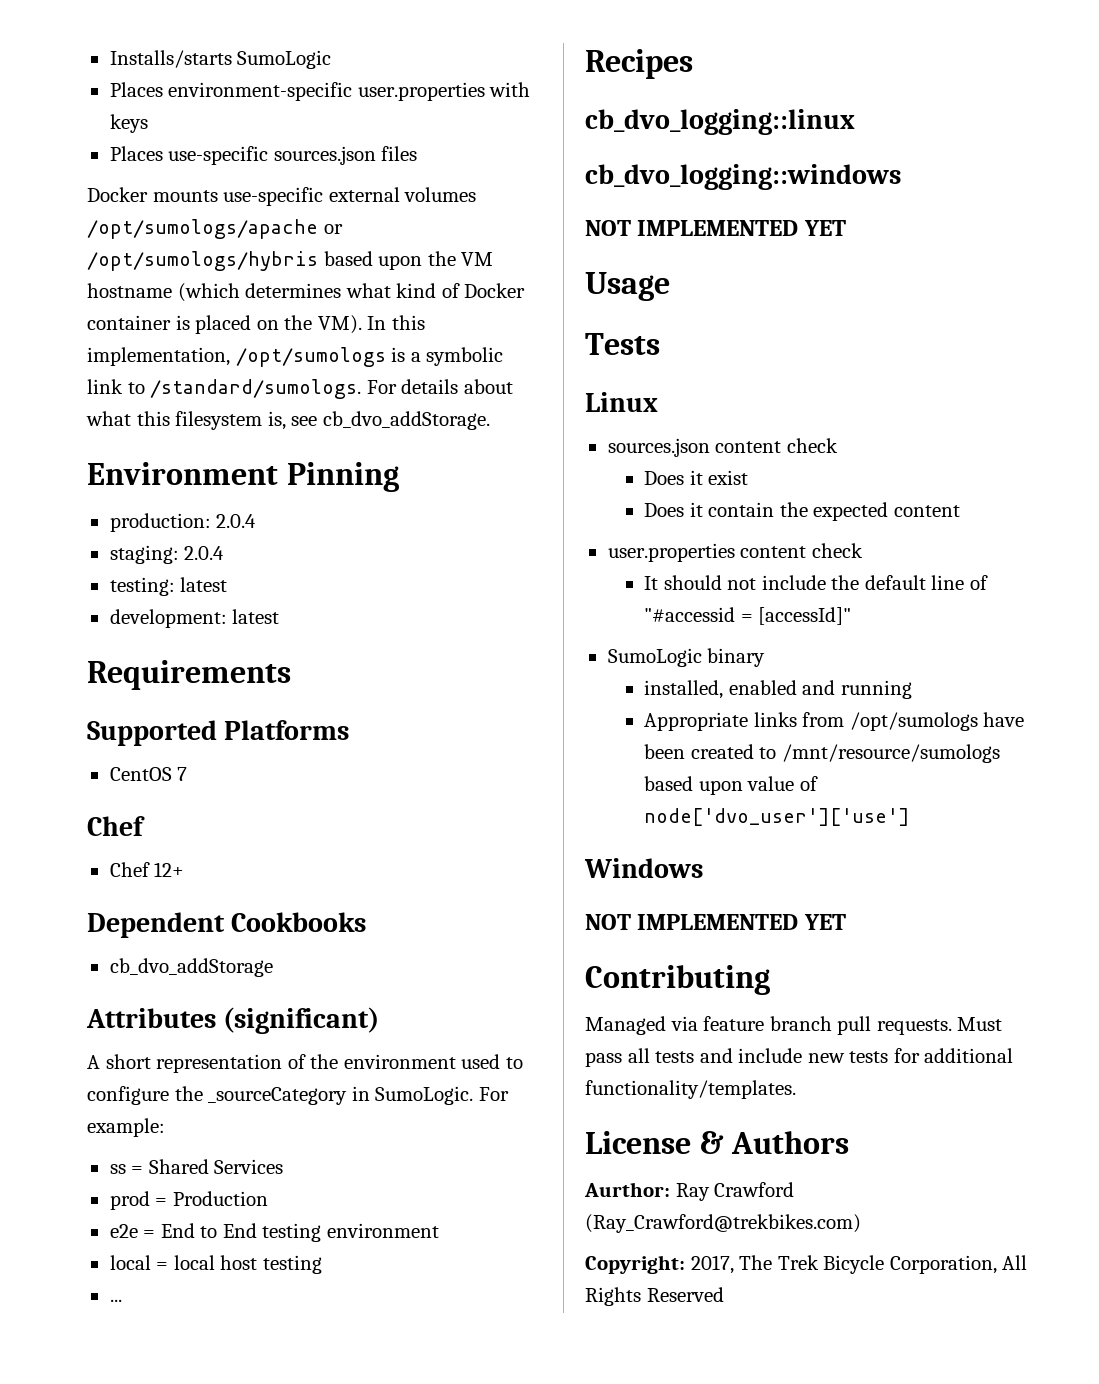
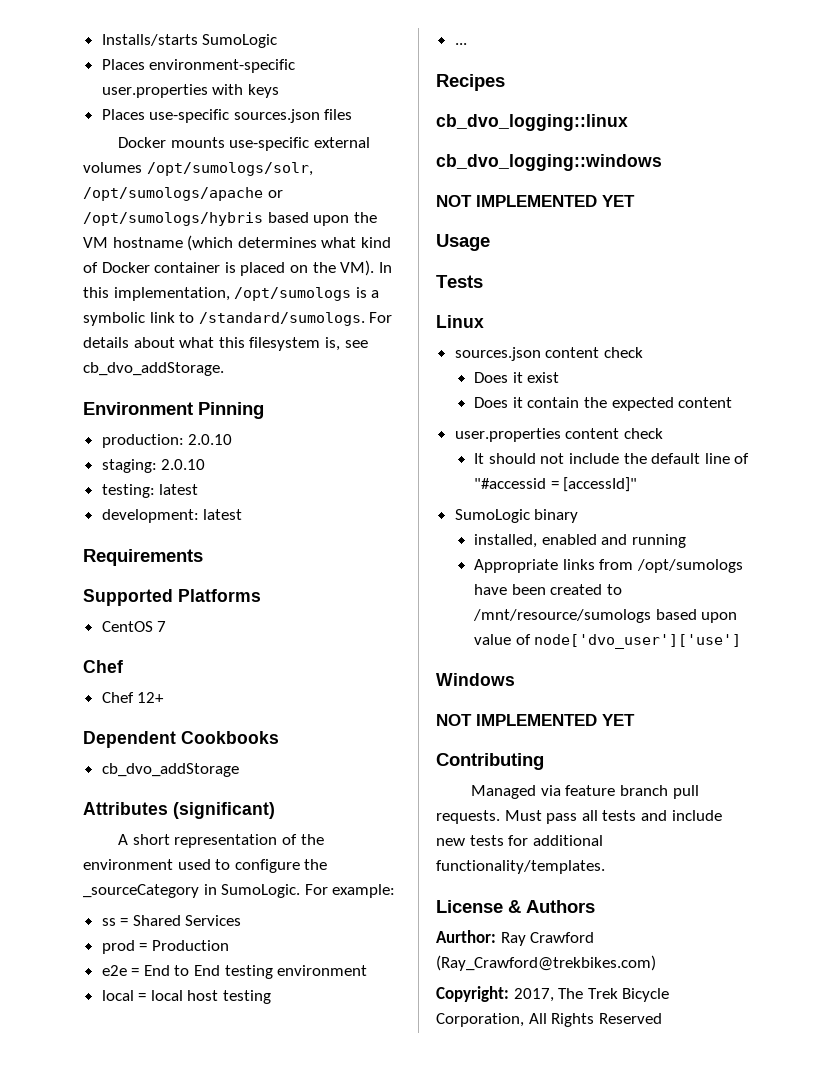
(477, 194) none -> [146,162,313,176] /opt/sumologs/solr,
[216,514,257,528] 2.0.4 -> [188,434,233,445] 2.0.10
[184,546,225,560] 2.0.4 -> [161,459,206,470] 2.0.10

